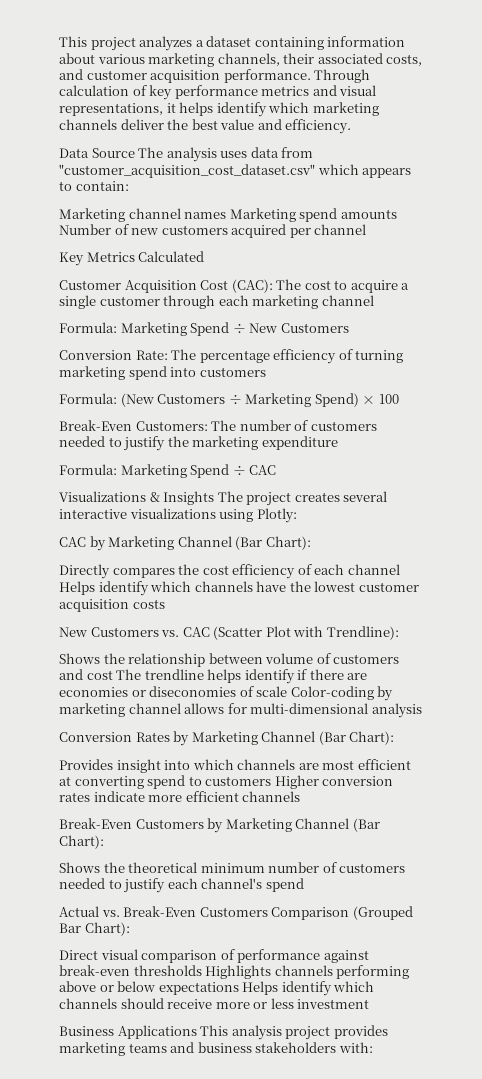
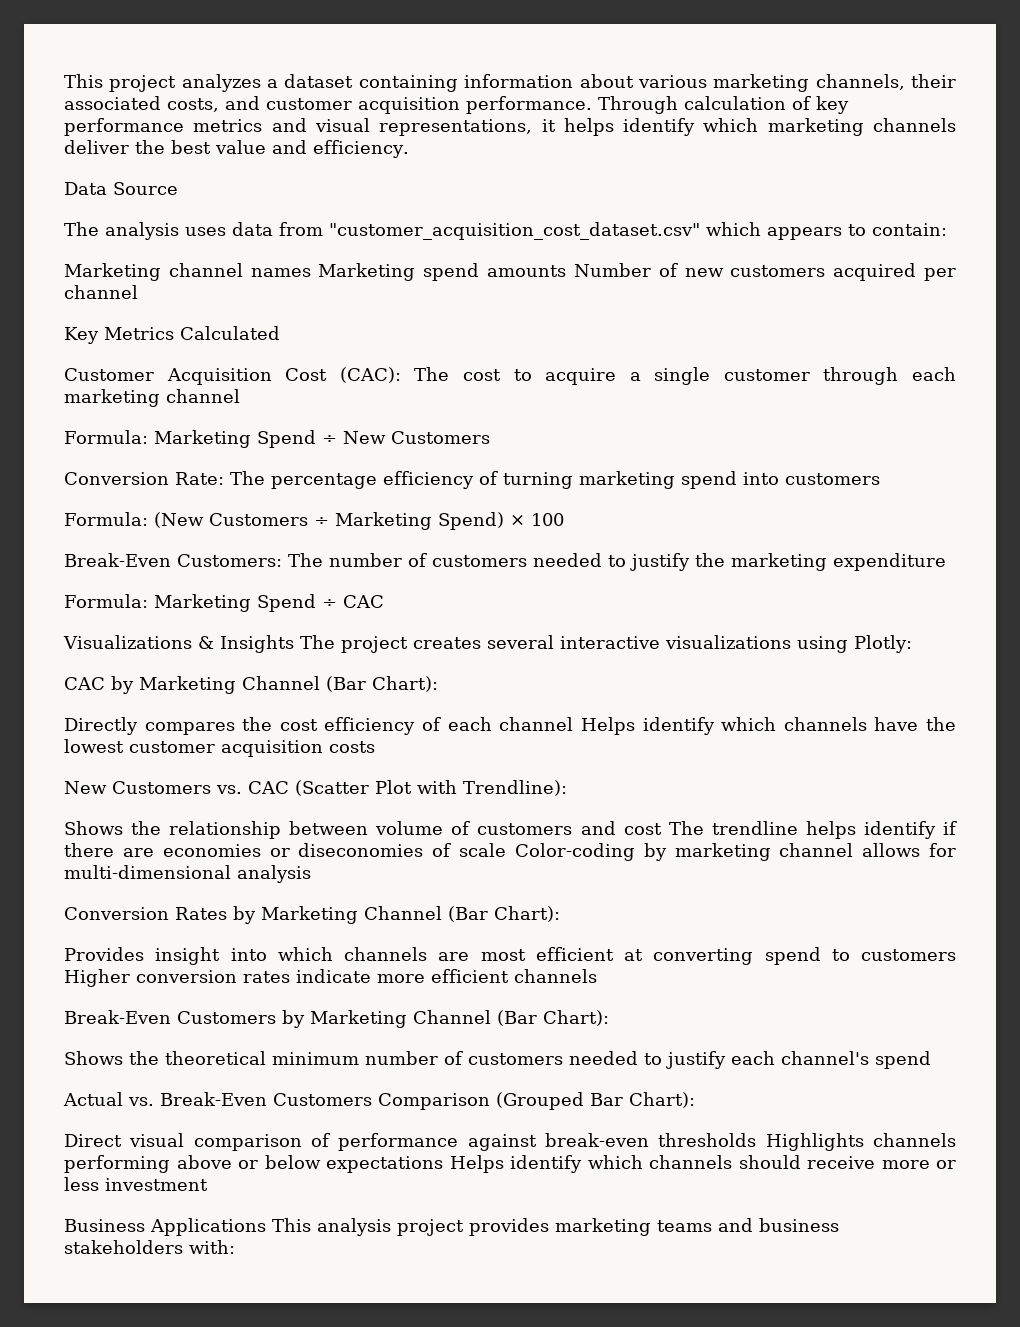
(135, 153) none -> (178, 188) //

